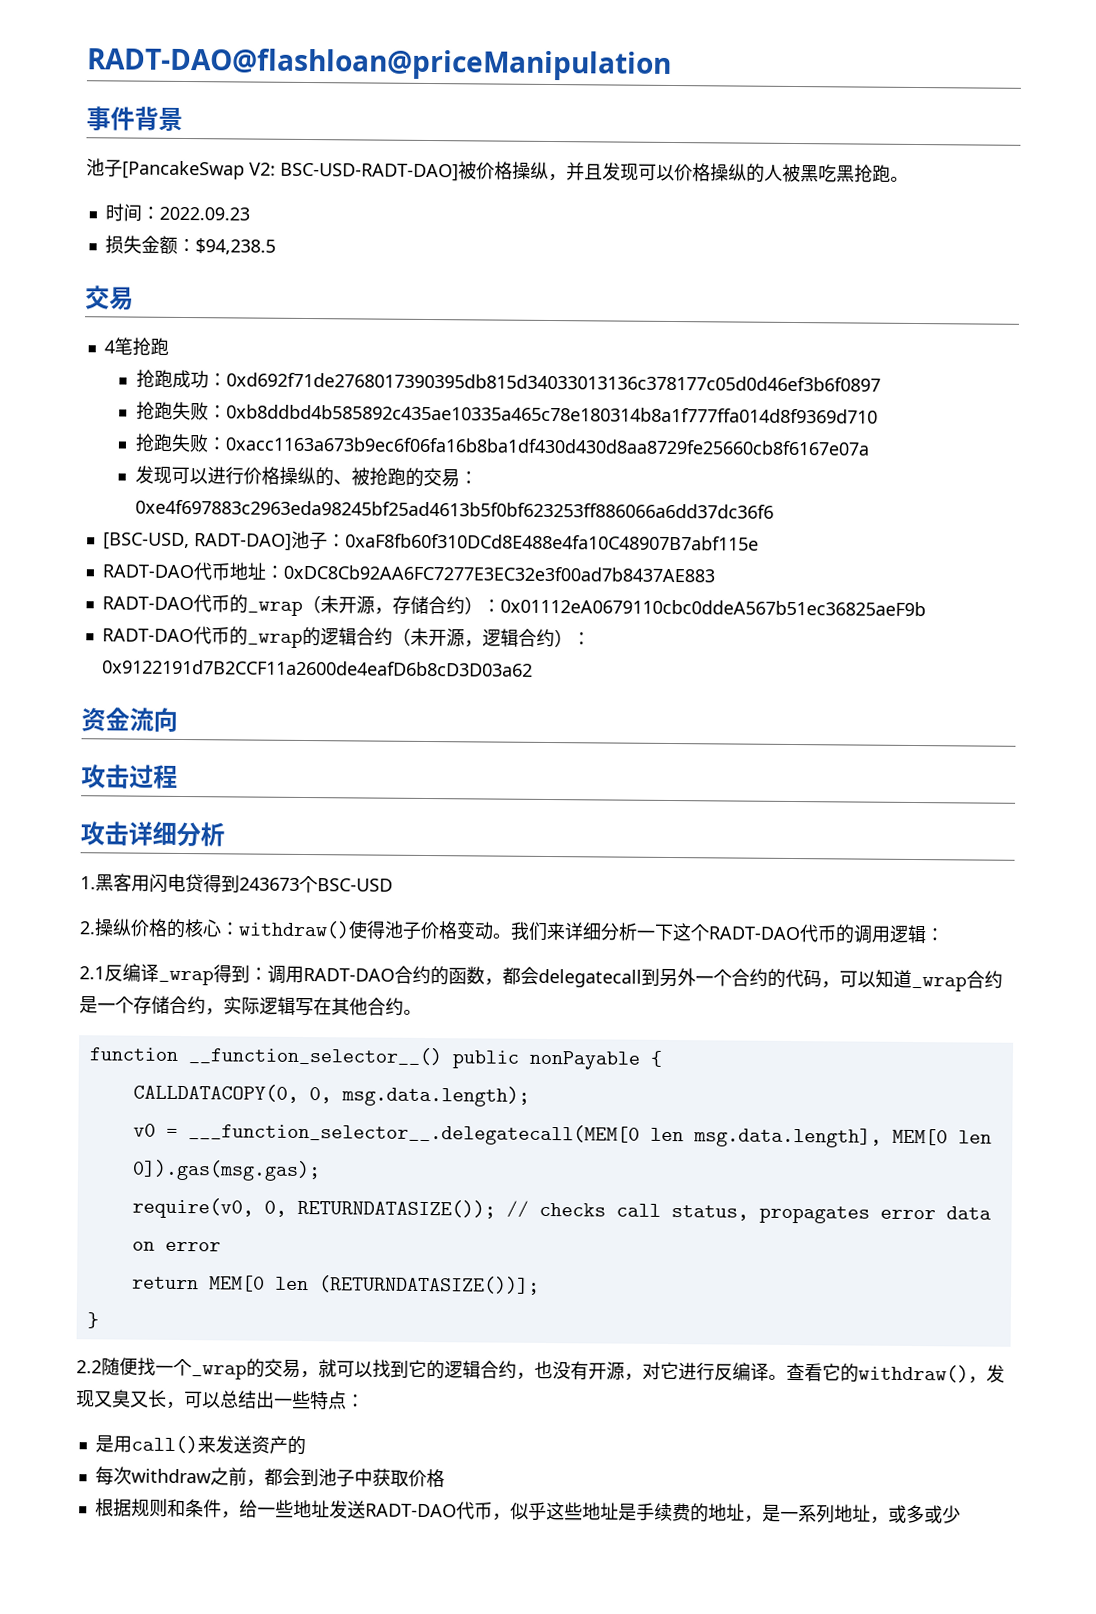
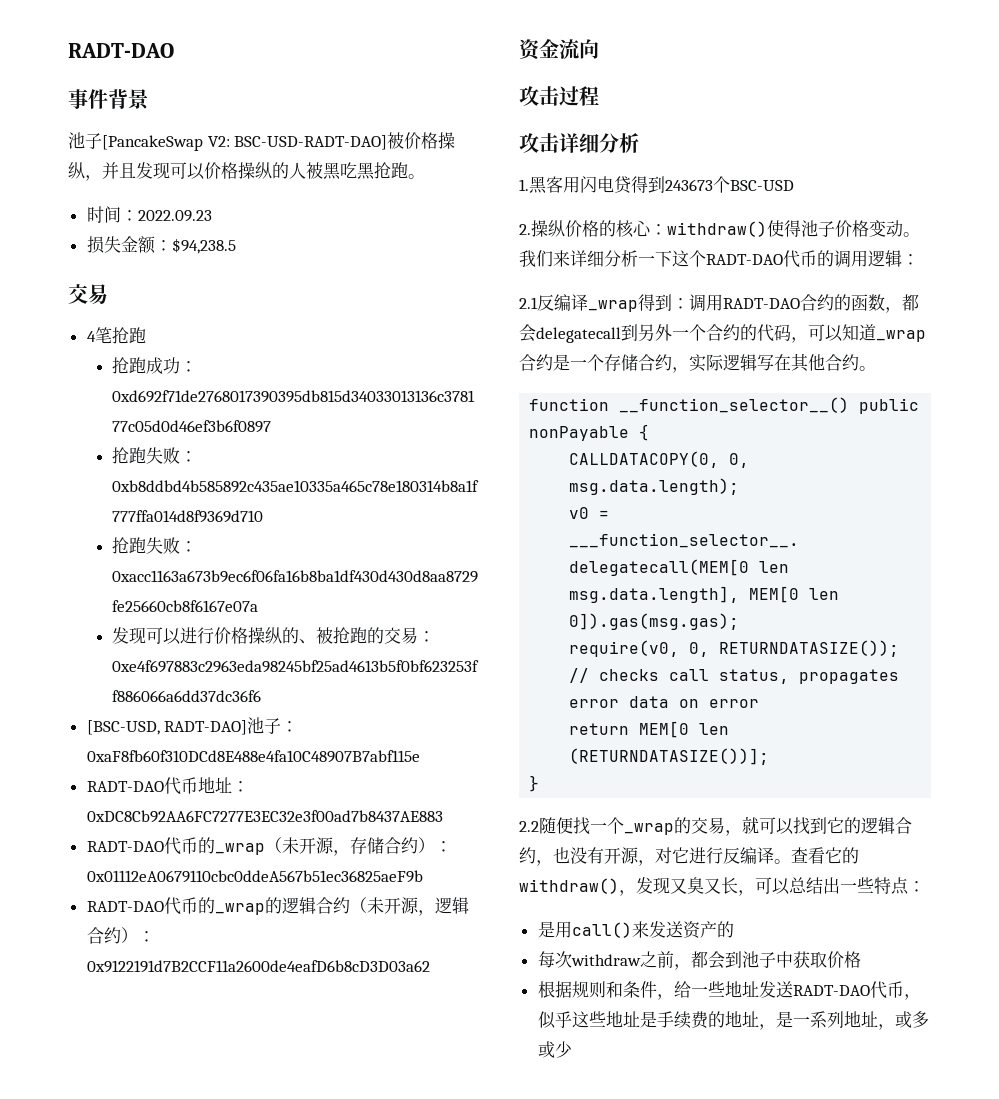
[86,47,672,81] RADT-DAO@flashloan@priceManipulation -> [68,43,174,58] RADT-DAO

